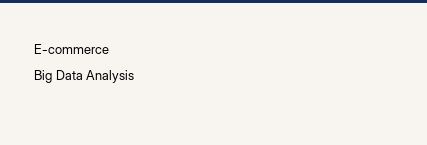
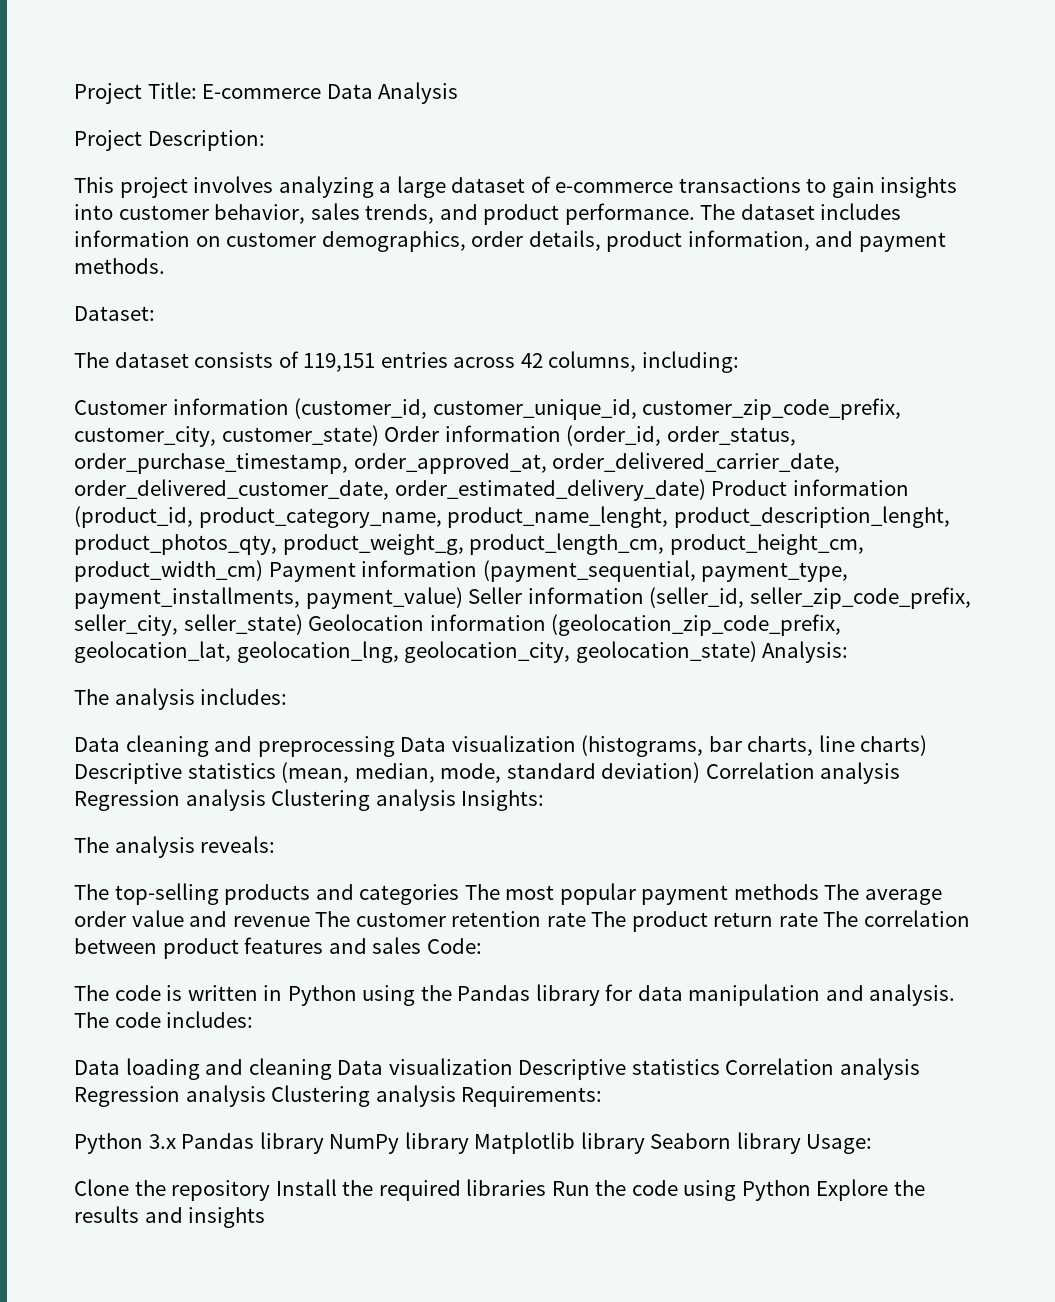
(34, 49) none -> [74,82,197,104] Project Title:
[34,70,52,83] // Big -> (322, 91) none
(135, 76) none -> [74,130,265,151] [74,176,958,198] [74,203,902,225] [74,230,946,252] [74,258,165,274] [74,306,155,321] [74,351,739,373] [74,398,902,420] [74,425,796,447] [74,452,841,474] [74,479,909,501] [74,506,950,528] [74,533,864,555] [74,560,849,582] [74,587,971,609] [74,614,842,636] [74,641,849,663] [74,688,288,710] [74,735,928,757] [74,762,901,784] [74,789,545,811] [74,836,276,858] [74,883,942,905] [74,910,970,932] [74,937,482,959] [74,984,956,1006] [74,1011,254,1028] [74,1058,920,1080] [74,1085,603,1107] [74,1132,873,1154] [74,1179,925,1201] [74,1206,266,1228] // Project Description: // This project involves analyzing a large dataset of e-commerce transactions to gain insights into customer behavior, sales trends, and product performance. The dataset includes information on customer demographics, order details, product information, and payment methods. // Dataset: // The dataset consists of 119,151 entries across 42 columns, including: // Customer information (customer_id, customer_unique_id, customer_zip_code_prefix, customer_city, customer_state) Order information (order_id, order_status, order_purchase_timestamp, order_approved_at, order_delivered_carrier_date, order_delivered_customer_date, order_estimated_delivery_date) Product information (product_id, product_category_name, product_name_lenght, product_description_lenght, product_photos_qty, product_weight_g, product_length_cm, product_height_cm, product_width_cm) Payment information (payment_sequential, payment_type, payment_installments, payment_value) Seller information (seller_id, seller_zip_code_prefix, seller_city, seller_state) Geolocation information (geolocation_zip_code_prefix, geolocation_lat, geolocation_lng, geolocation_city, geolocation_state) Analysis: // The analysis includes: // Data cleaning and preprocessing Data visualization (histograms, bar charts, line charts) Descriptive statistics (mean, median, mode, standard deviation) Correlation analysis Regression analysis Clustering analysis Insights: // The analysis reveals: // The top-selling products and categories The most popular payment methods The average order value and revenue The customer retention rate The product return rate The correlation between product features and sales Code: // The code is written in Python using the Pandas library for data manipulation and analysis. The code includes: // Data loading and cleaning Data visualization Descriptive statistics Correlation analysis Regression analysis Clustering analysis Requirements: // Python 3.x Pandas library NumPy library Matplotlib library Seaborn library Usage: // Clone the repository Install the required libraries Run the code using Python Explore the results and insights

